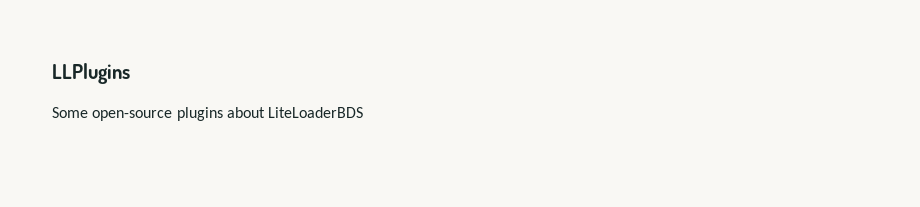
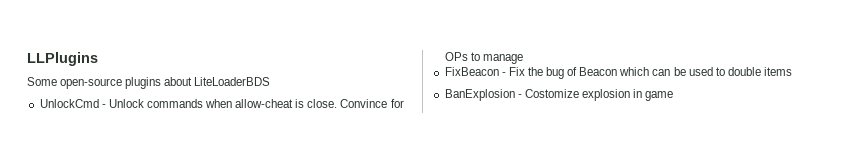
(364, 112) none -> [39,99,404,108] [444,52,523,64] [444,67,793,79] [444,89,674,101] // UnlockCmd - Unlock commands when allow-cheat is close. Convince for OPs to manage // FixBeacon - Fix the bug of Beacon which can be used to double items // BanExplosion - Costomize explosion in game

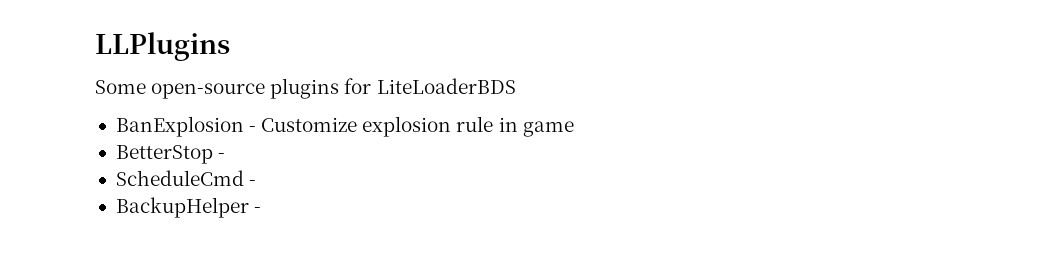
[164,77,193,86] about -> [344,78,372,94] for
[39,99,404,108] [444,52,523,64] [444,67,793,79] // UnlockCmd - Unlock commands when allow-cheat is close. Convince for OPs to manage // FixBeacon - Fix the bug of Beacon which can be used to double items -> (516, 86) none
[524,89,630,101] Costomize explosion -> [261,116,494,137] Customize explosion rule
(674, 96) none -> [115,145,226,164] [115,170,257,186] [115,197,262,218] // BetterStop - // ScheduleCmd - // BackupHelper -

